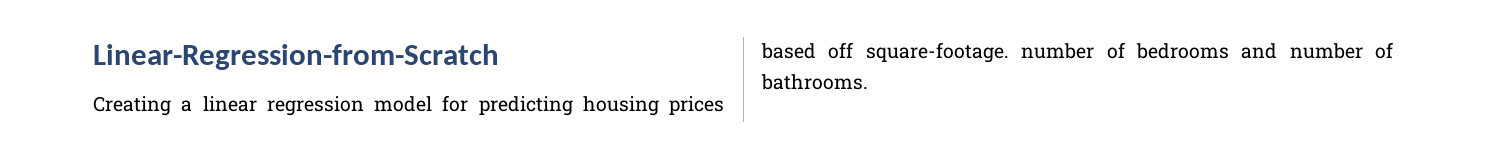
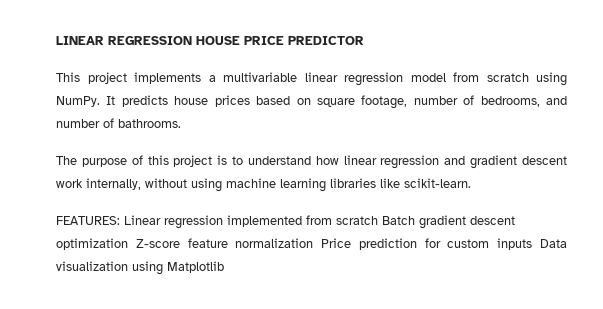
[93,44,499,70] [93,95,724,116] [761,42,1229,63] Linear-Regression-from-Scratch // Creating a linear regression model for predicting housing prices based off square-footage. number of bedrooms -> [56,36,364,45] [56,72,567,86] [56,95,540,109] LINEAR REGRESSION HOUSE PRICE PREDICTOR // This project implements a multivariable linear regression model from scratch using NumPy. It predicts house prices based on square footage, number of bedrooms,
(868, 82) none -> [56,155,567,169] [56,178,471,192] [56,215,515,229] [56,238,567,250] [56,261,224,275] // The purpose of this project is to understand how linear regression and gradient descent work internally, without using machine learning libraries like scikit-learn. // FEATURES: Linear regression implemented from scratch Batch gradient descent optimization Z-score feature normalization Price prediction for custom inputs Data visualization using Matplotlib

